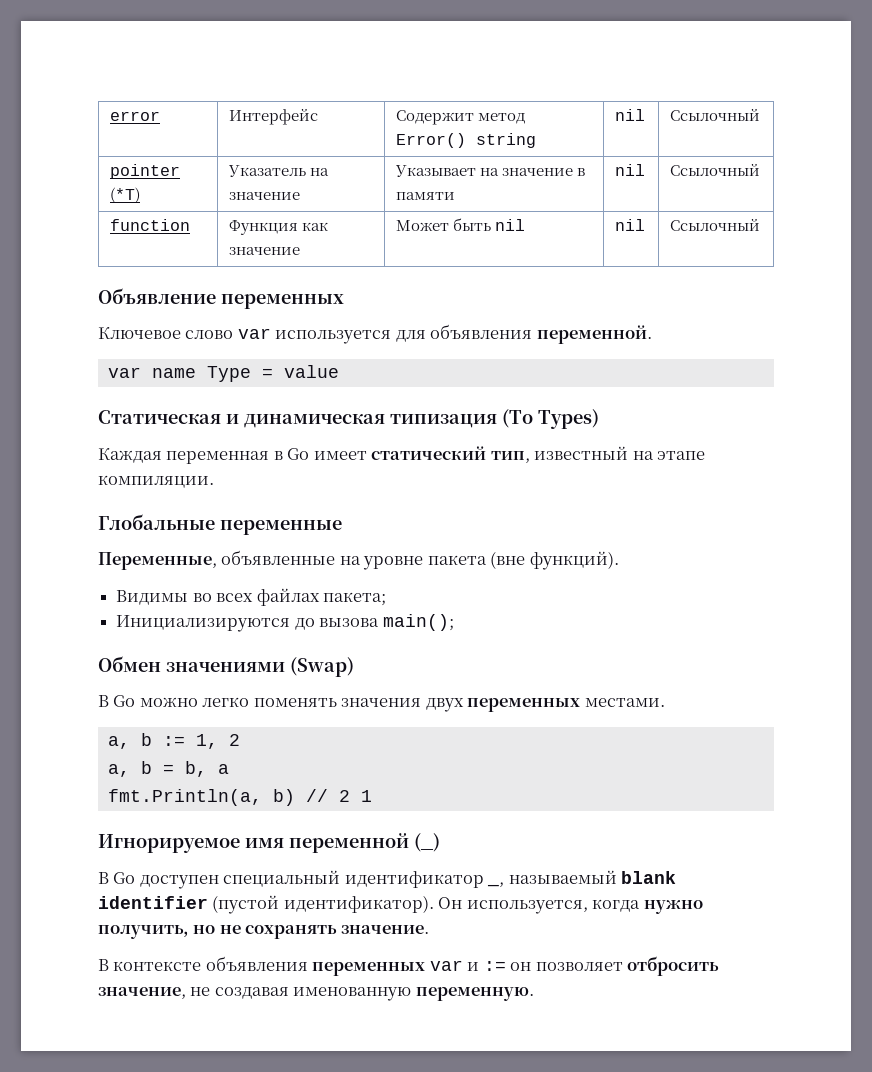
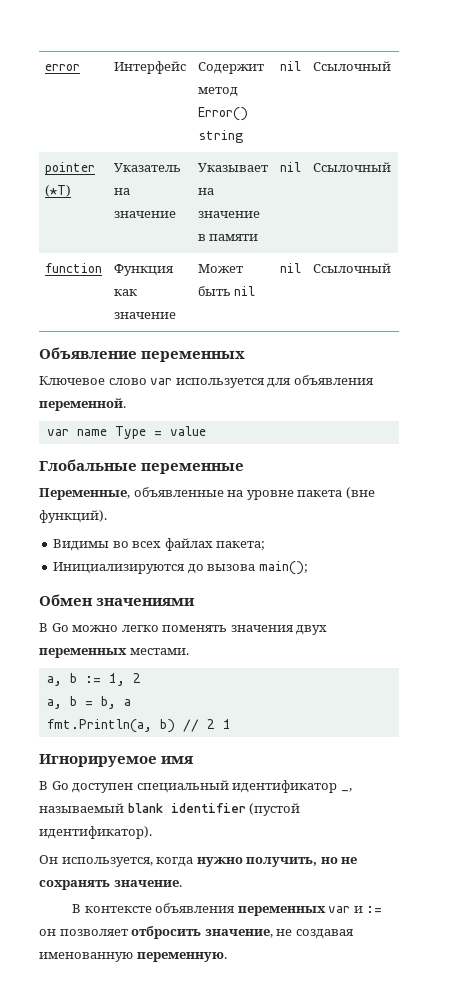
[98,409,599,429] [98,446,706,464] [98,475,214,488] // Статическая и динамическая типизация (To Types) // Каждая переменная в Go имеет статический тип, известный на этапе компиляции. -> (206, 431) none
[290,657,354,677] (Swap) -> (196, 602) none
[289,833,440,853] переменной (_) -> (194, 760) none
(434, 904) none -> (152, 832) //

